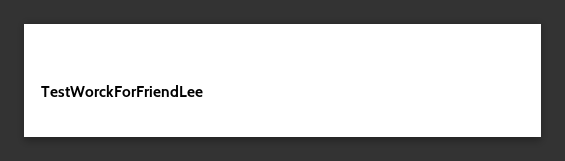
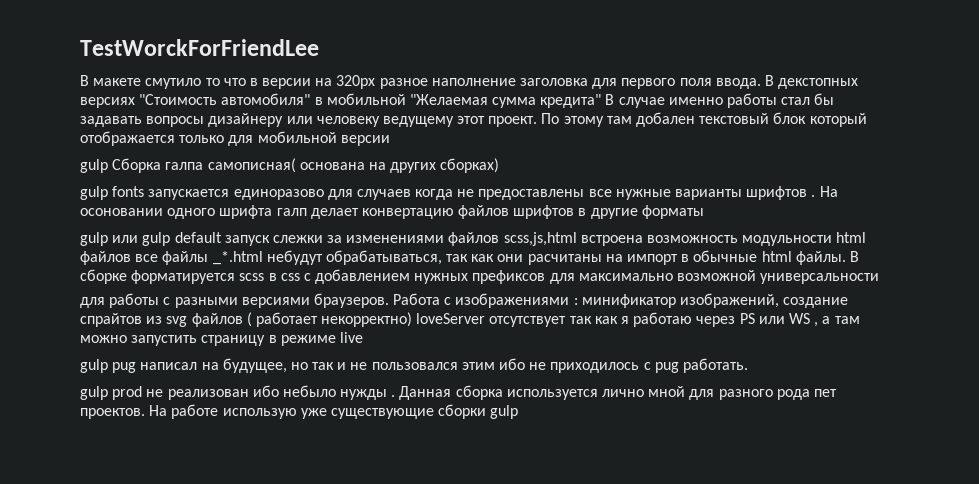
(203, 91) none -> [80,75,859,89] [80,93,835,108] [80,112,867,127] [80,131,390,146] [80,158,500,173] [80,186,838,200] [80,205,704,219] [80,232,867,246] [80,250,859,265] [80,269,880,284] [80,293,849,308] [80,312,860,327] [80,332,363,346] [80,358,748,373] [80,385,837,400] [80,404,519,419] // В макете смутило то что в версии на 320px разное наполнение заголовка для первого поля ввода. В декстопных версиях "Стоимость автомобиля" в мобильной "Желаемая сумма кредита" В случае именно работы стал бы задавать вопросы дизайнеру или человеку ведущему этот проект. По этому там добален текстовый блок который отображается только для мобильной версии // gulp Сборка галпа самописная( основана на других сборках) // gulp fonts запускается единоразово для случаев когда не предоставлены все нужные варианты шрифтов . На осоновании одного шрифта галп делает конвертацию файлов шрифтов в другие форматы // gulp или gulp default запуск слежки за изменениями файлов scss,js,html встроена возможность модульности html файлов все файлы _*.html небудут обрабатываться, так как они расчитаны на импорт в обычные html файлы. В сборке форматируется scss в css с добавлением нужных префиксов для максимально возможной универсальности // для работы с разными версиями браузеров. Работа с изображениями : минификатор изображений, создание спрайтов из svg файлов ( работает некорректно) loveServer отсутствует так как я работаю через PS или WS , а там можно запустить страницу в режиме live // gulp pug написал на будущее, но так и не пользовался этим ибо не приходилось с pug работать. // gulp prod не реализован ибо небыло нужды . Данная сборка используется лично мной для разного рода пет проектов. На работе использую уже существующие сборки gulp

